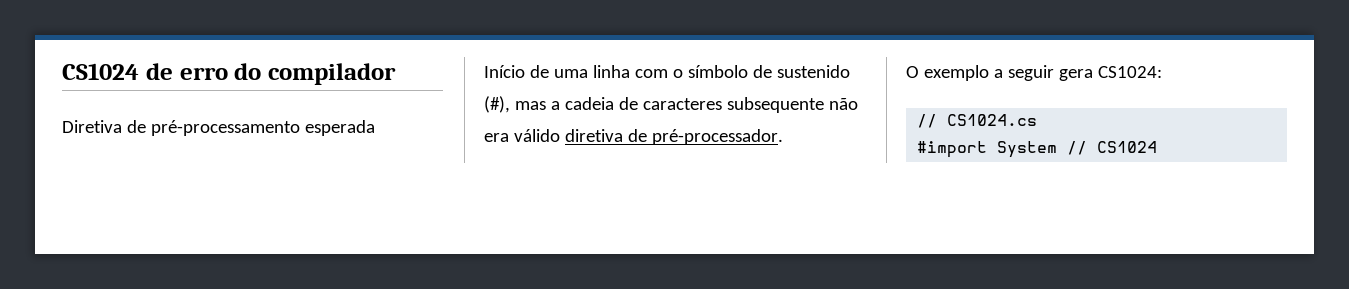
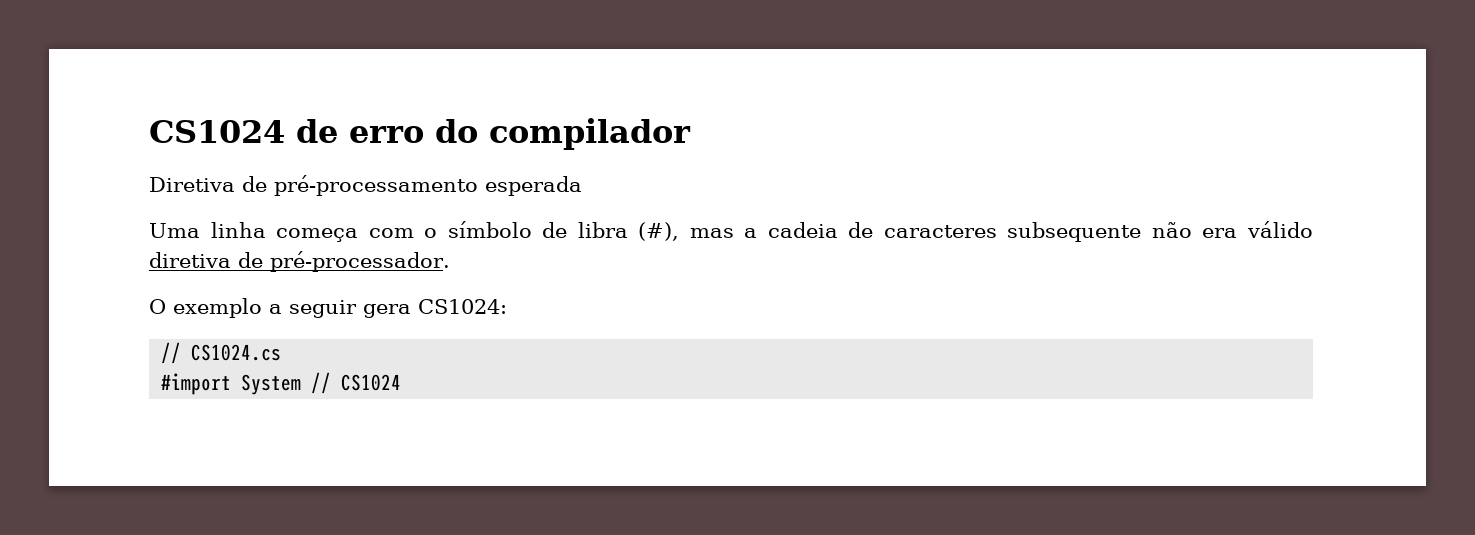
[484,65,630,78] Início de uma linha -> [149,222,359,242] Uma linha começa
[776,65,850,78] sustenido -> [577,222,628,238] libra

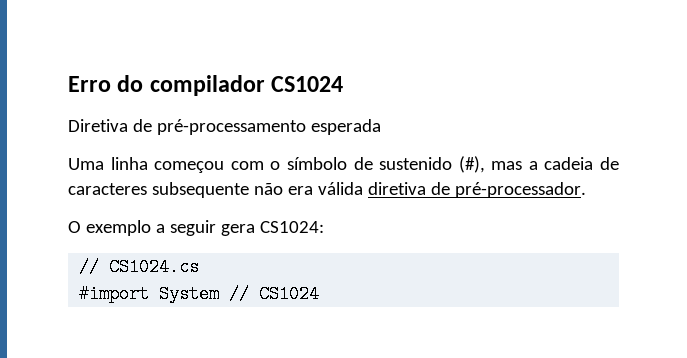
[149,119,424,143] CS1024 de erro -> [68,76,111,92] Erro
(691, 134) none -> [271,76,344,92] CS1024
[276,228,359,242] começa -> [154,161,225,173] começou
[577,222,628,238] libra -> [379,157,453,170] sustenido
[1246,221,1313,238] válido -> [317,182,363,195] válida

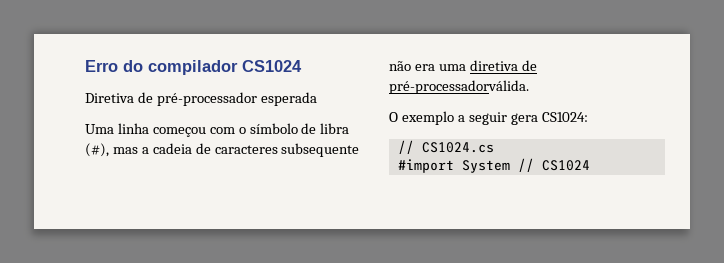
[156,119,306,135] pré-processamento -> [156,92,257,106] pré-processador
[379,157,453,170] sustenido -> [320,123,350,134] libra
[317,182,363,195] válida -> [438,64,466,71] uma
[454,182,586,198] pré-processador. -> [389,80,529,94] pré-processadorválida.

